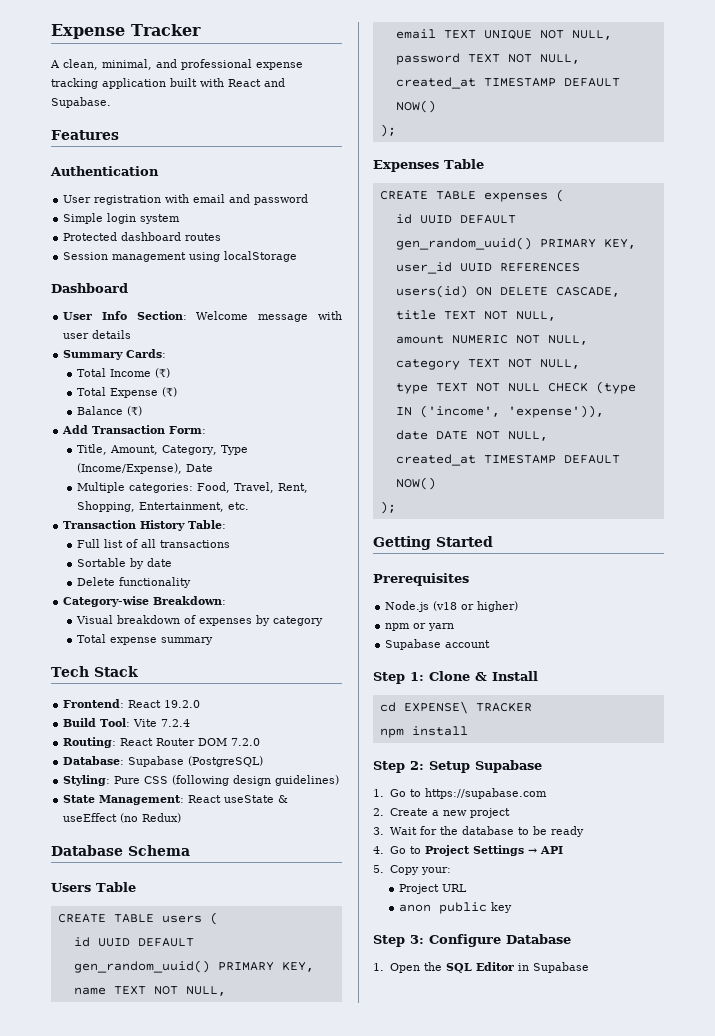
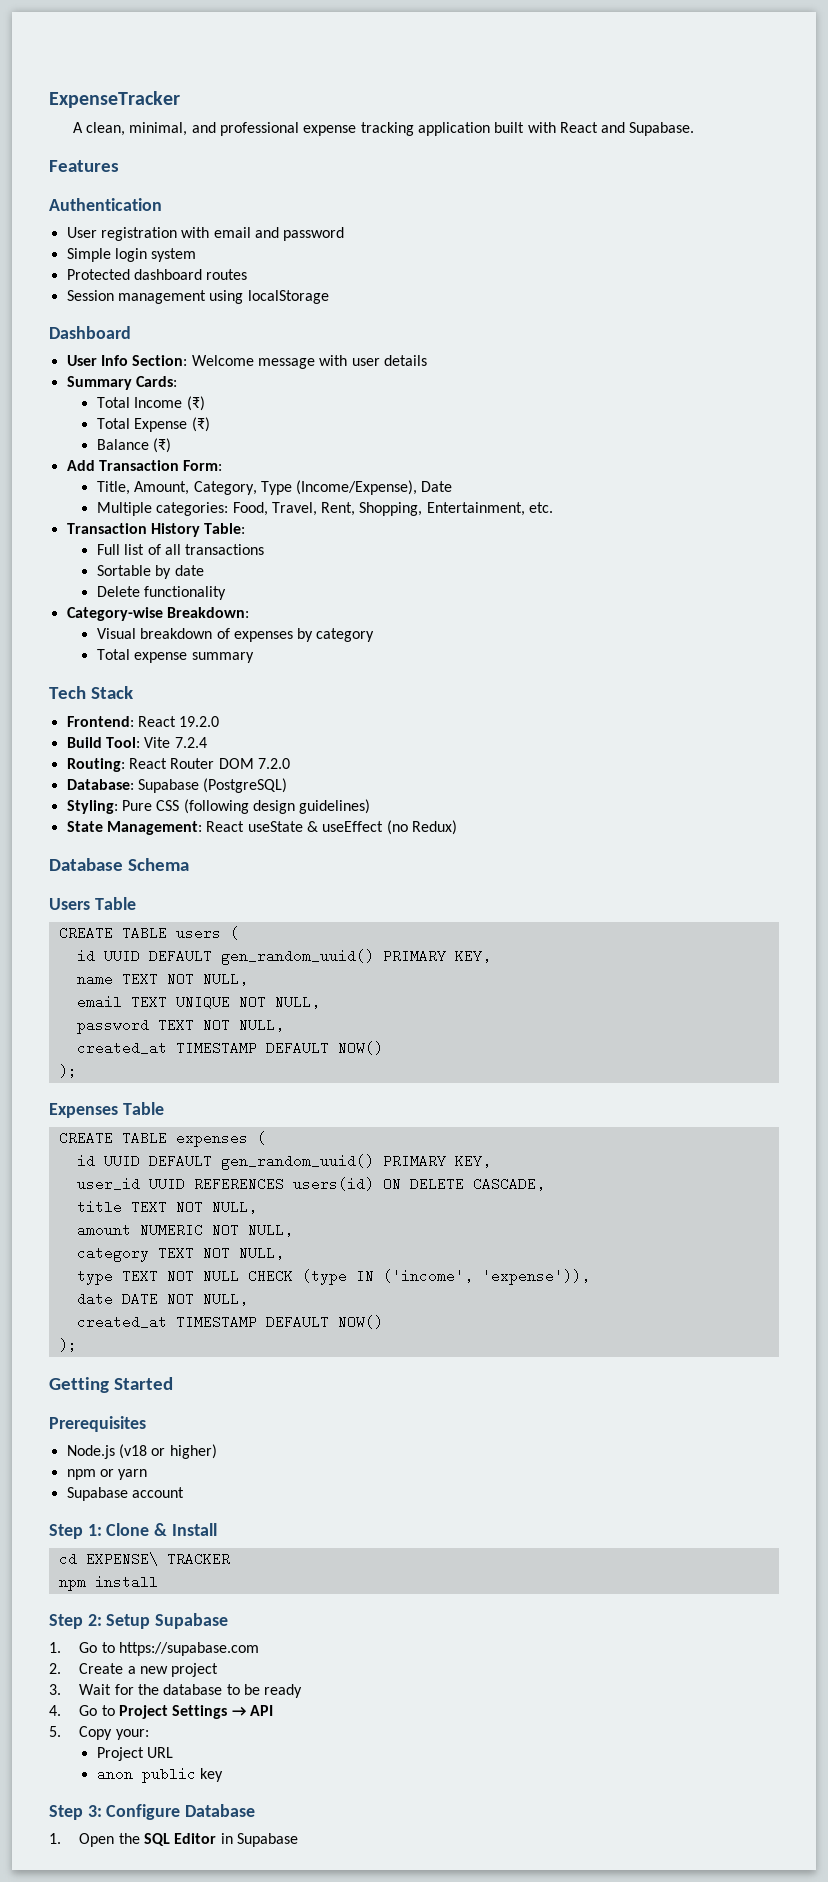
[51,24,201,39] Expense Tracker -> [49,91,180,108] ExpenseTracker

